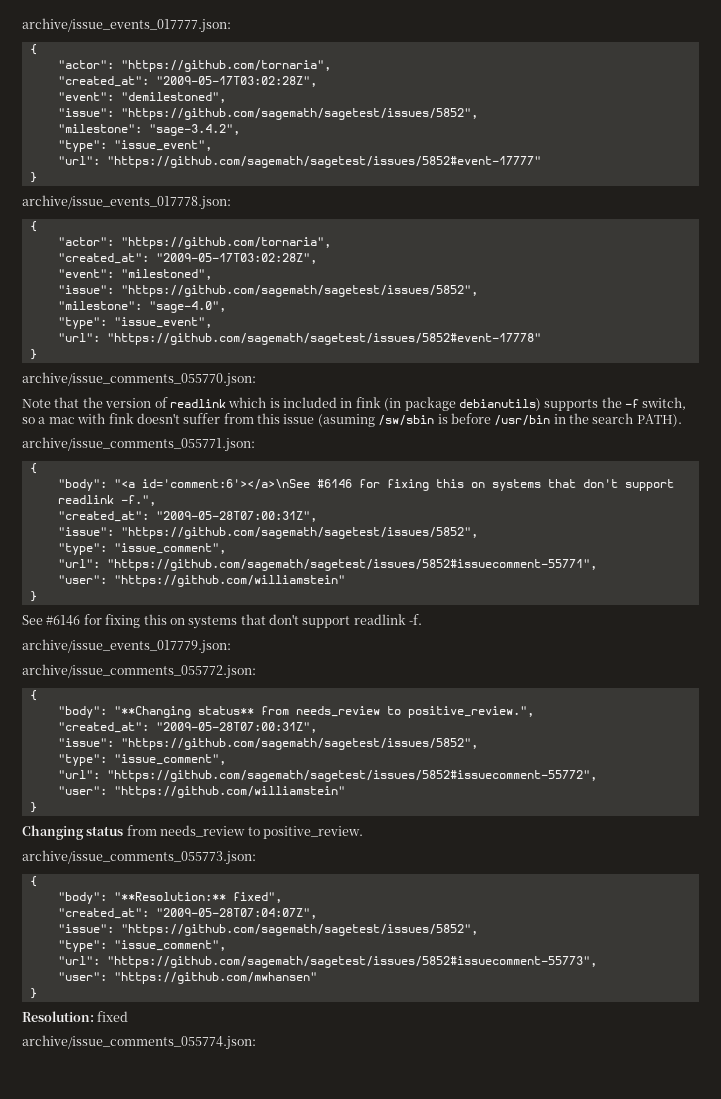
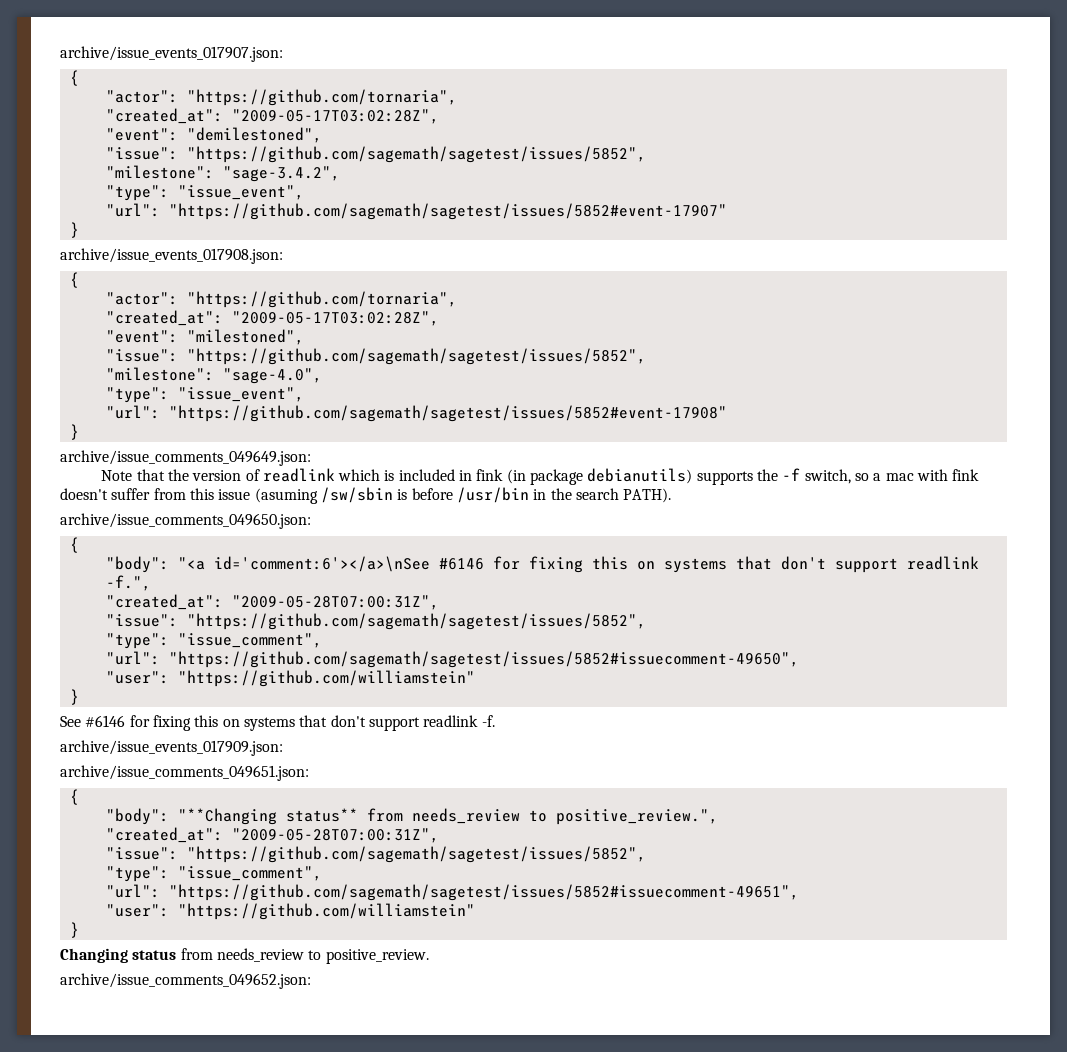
[22,18,231,33] archive/issue_events_017777.json: -> [60,46,283,62] archive/issue_events_017907.json:
[106,156,541,168] [29,172,37,183] [22,195,231,210] "https://github.com/sagemath/sagetest/issues/5852#event-17777" // } // archive/issue_events_017778.json: -> [168,203,727,220] [69,222,79,238] [60,248,283,264] "https://github.com/sagemath/sagetest/issues/5852#event-17907" // } // archive/issue_events_017908.json:
[106,333,541,345] [29,349,37,360] [22,372,256,387] "https://github.com/sagemath/sagetest/issues/5852#event-17778" // } // archive/issue_comments_055770.json: -> [168,405,727,422] [69,424,79,440] [60,450,311,466] "https://github.com/sagemath/sagetest/issues/5852#event-17908" // } // archive/issue_comments_049649.json:
[22,437,255,452] archive/issue_comments_055771.json: -> [60,513,311,529] archive/issue_comments_049650.json:
[106,559,597,571] "https://github.com/sagemath/sagetest/issues/5852#issuecomment-55771", -> [168,651,799,668] "https://github.com/sagemath/sagetest/issues/5852#issuecomment-49650",
[22,639,231,654] [22,664,256,679] archive/issue_events_017779.json: // archive/issue_comments_055772.json: -> [60,740,283,756] [60,765,309,781] archive/issue_events_017909.json: // archive/issue_comments_049651.json:
[106,770,597,782] "https://github.com/sagemath/sagetest/issues/5852#issuecomment-55772", -> [168,884,799,901] "https://github.com/sagemath/sagetest/issues/5852#issuecomment-49651",
[22,850,256,865] [29,876,37,887] [57,892,282,904] [57,908,317,919] [57,924,478,936] [57,940,226,952] [57,956,597,968] [57,972,317,984] [29,988,37,999] [22,1011,129,1022] [22,1035,256,1050] archive/issue_comments_055773.json: // { // "body": "**Resolution:** fixed", // "created_at": "2009-05-28T07:04:07Z", // "issue": "https://github.com/sagemath/sagetest/issues/5852", // "type": "issue_comment", // "url": "https://github.com/sagemath/sagetest/issues/5852#issuecomment-55773", // "user": "https://github.com/mwhansen" // } // Resolution: fixed // archive/issue_comments_055774.json: -> [60,973,311,989] archive/issue_comments_049652.json:

